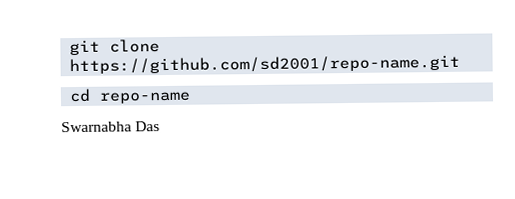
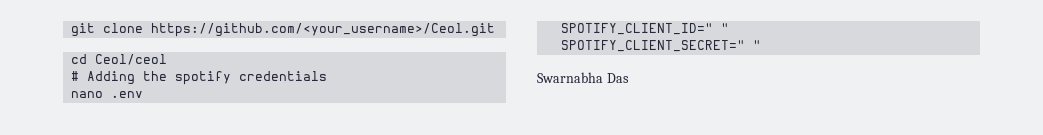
[69,54,461,75] https://github.com/sd2001/repo-name.git -> [151,23,496,37] https://github.com/<your_username>/Ceol.git
[99,91,192,104] repo-name -> [95,54,168,65] [71,71,328,85] [71,91,144,98] [561,23,730,35] [561,40,762,52] Ceol/ceol // # Adding the spotify credentials // nano .env // SPOTIFY_CLIENT_ID=" " // SPOTIFY_CLIENT_SECRET=" "

